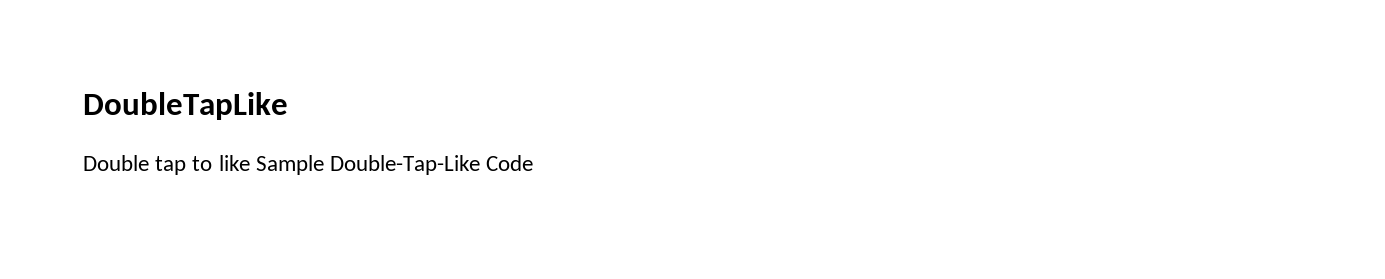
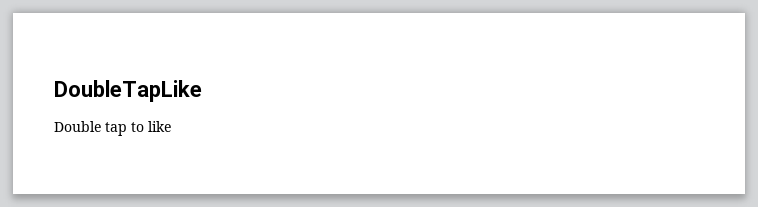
[255,155,534,175] Sample Double-Tap-Like Code -> (171, 126) none

